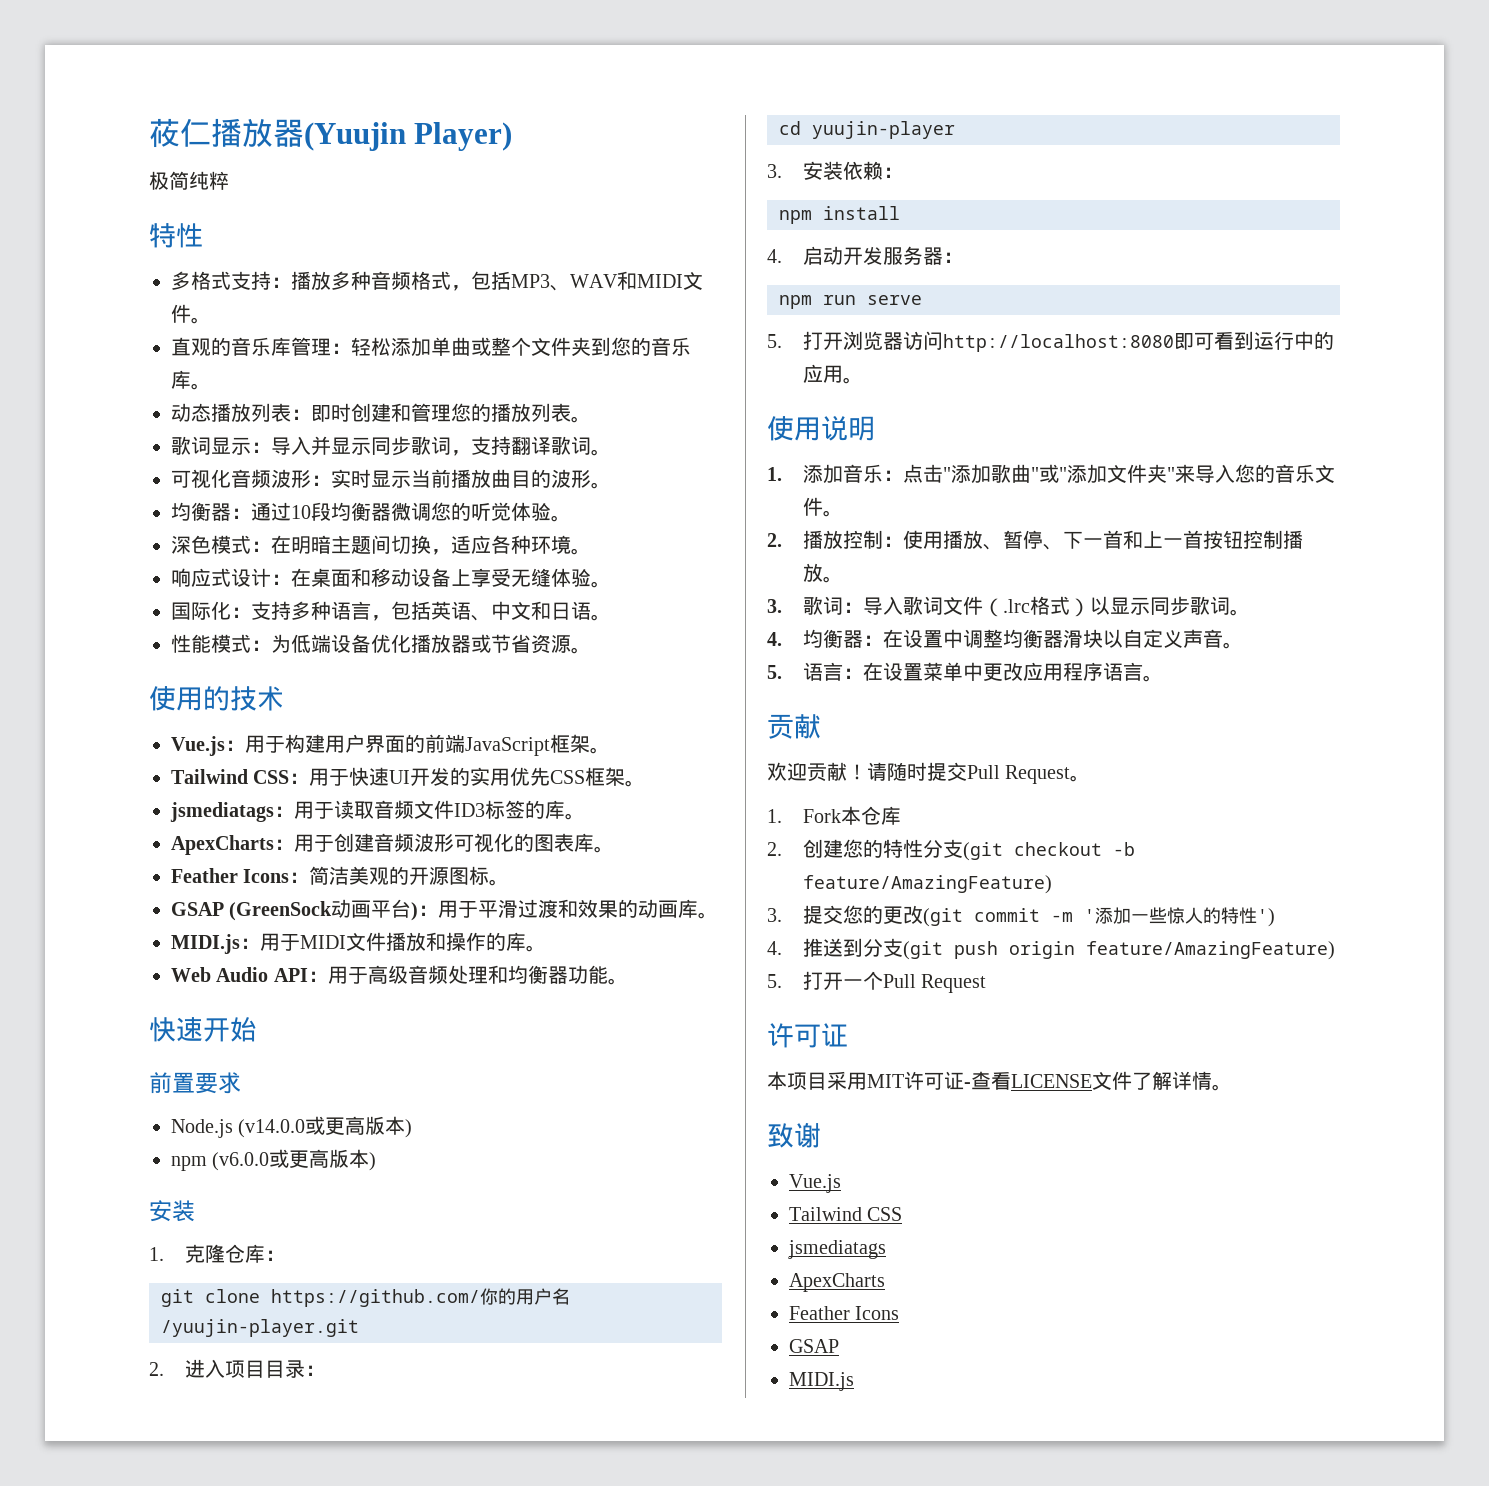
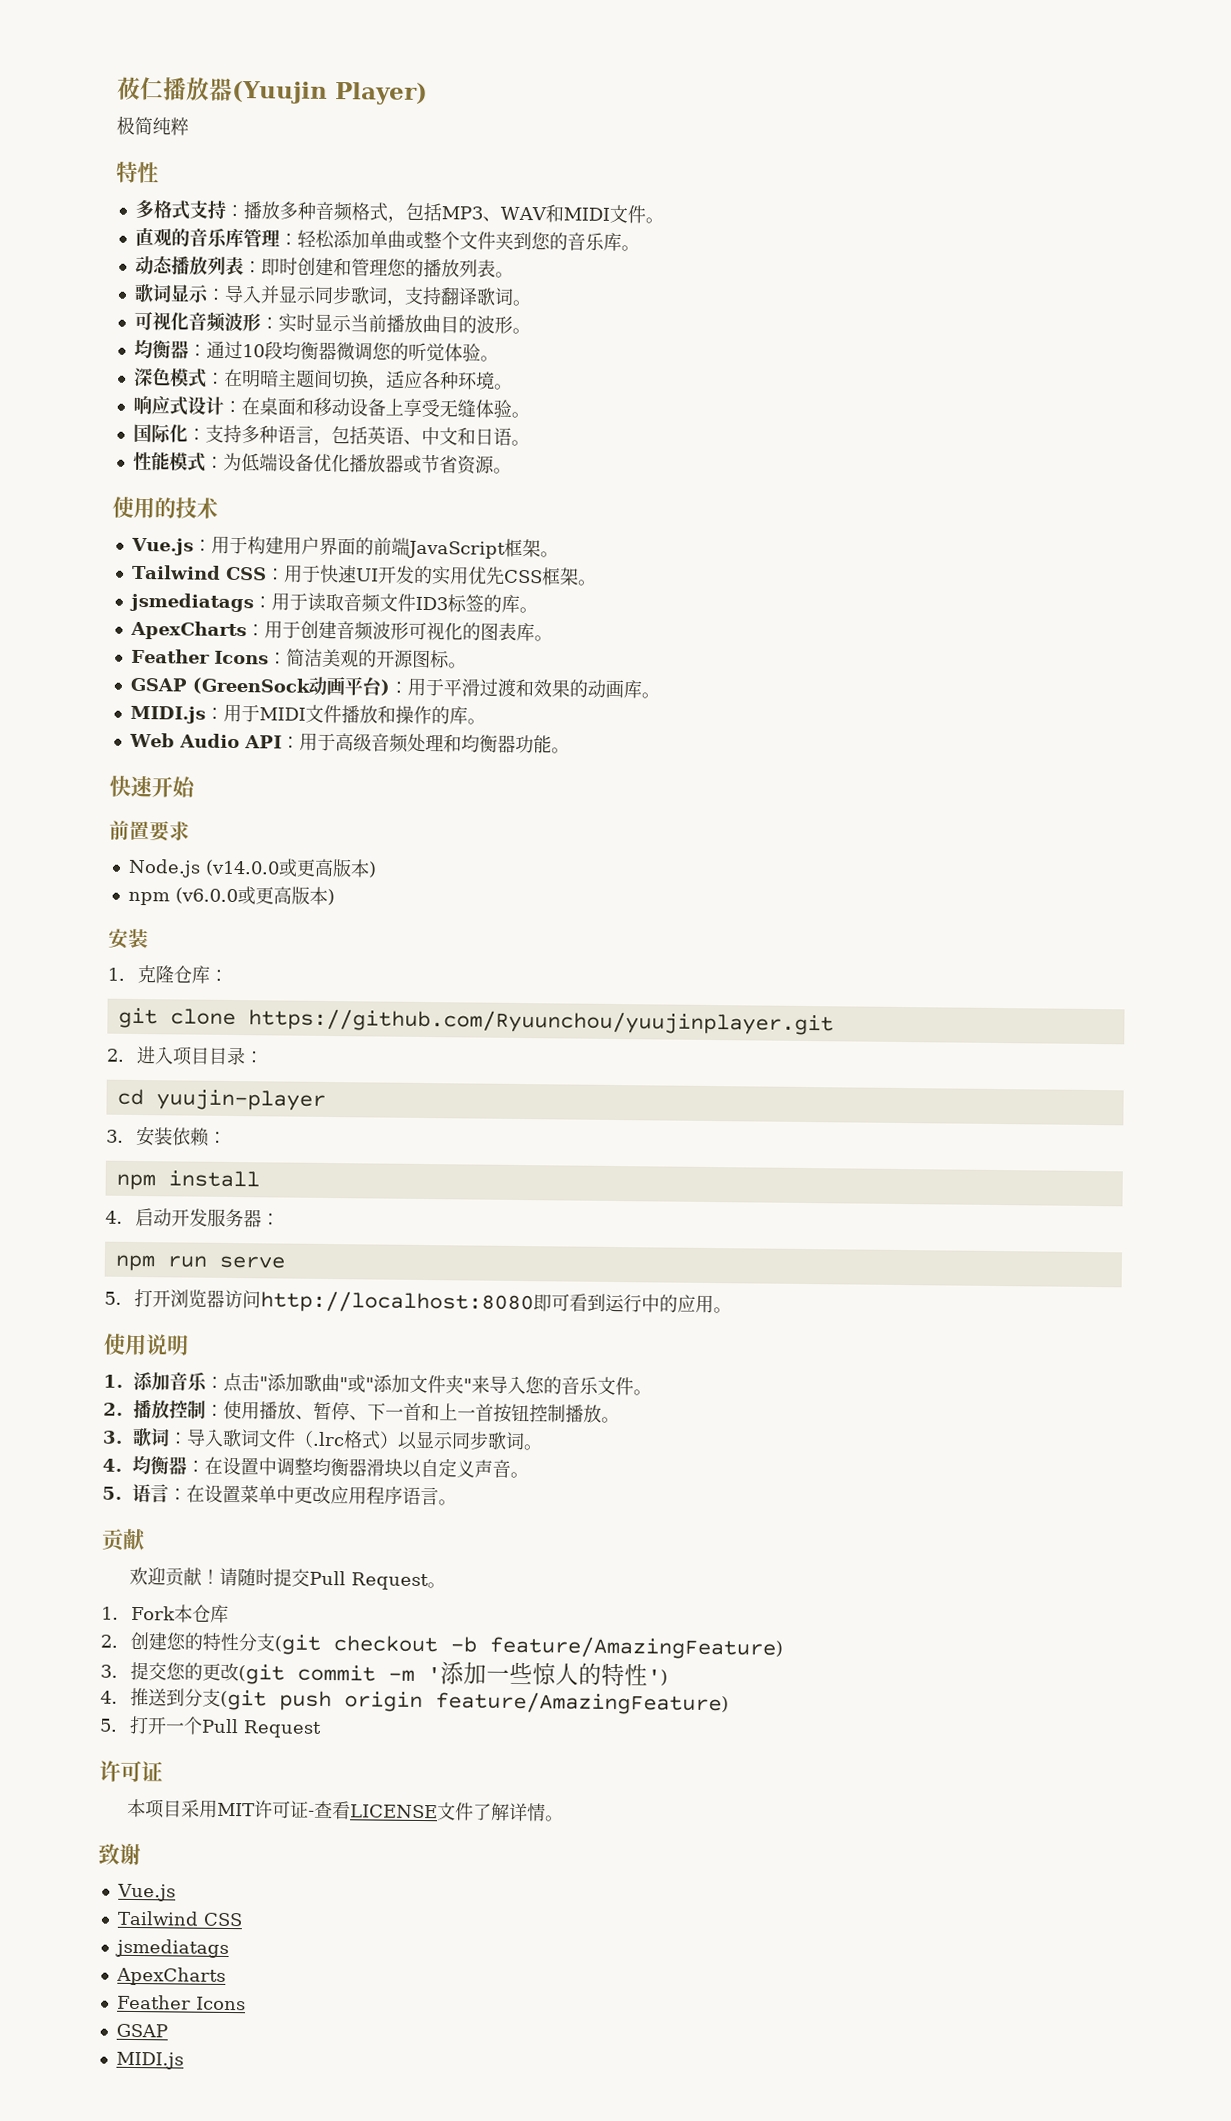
[271,1288,570,1307] [161,1319,359,1337] https://github.com/你的用户名/yuujin-player.git -> [247,1008,834,1036] https://github.com/Ryuunchou/yuujinplayer.git

